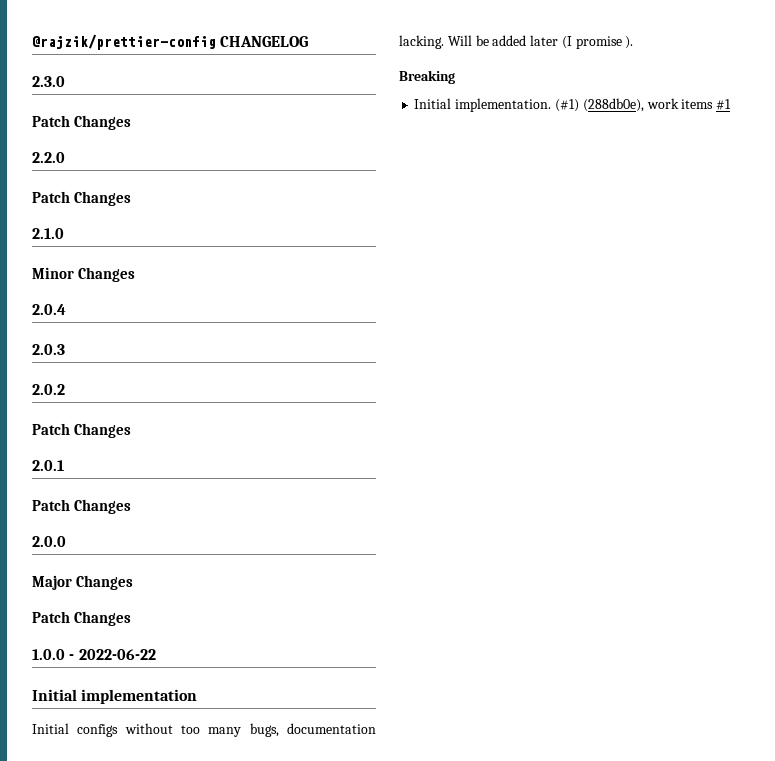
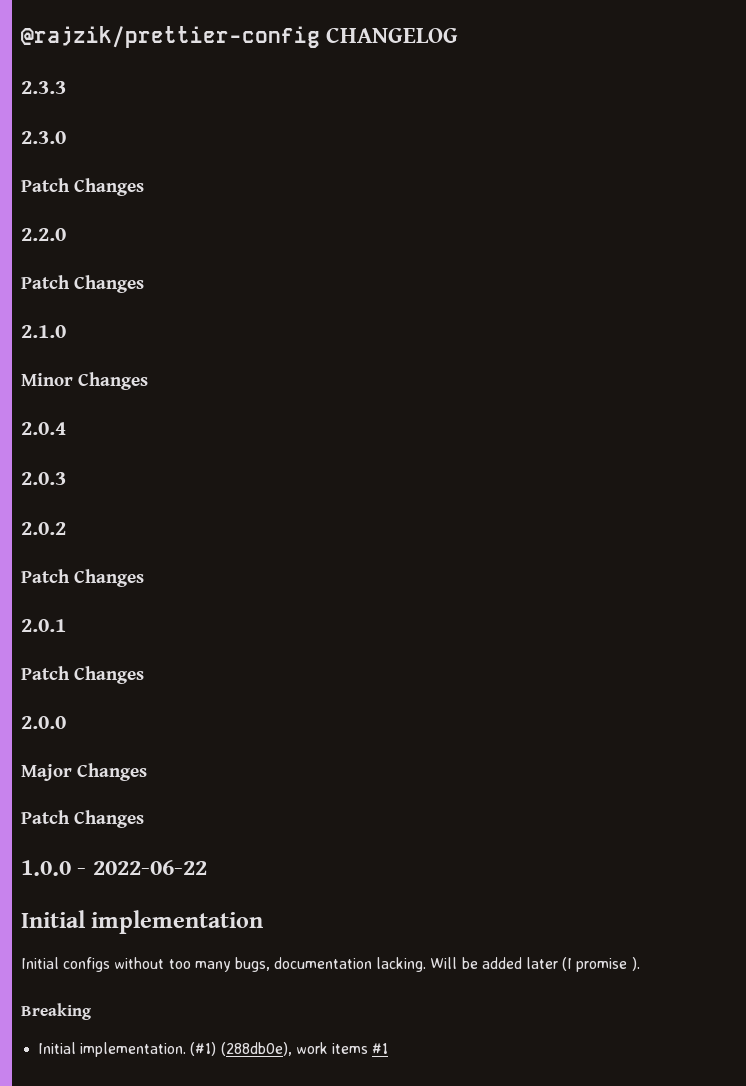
(309, 41) none -> [21,81,66,94] // 2.3.3

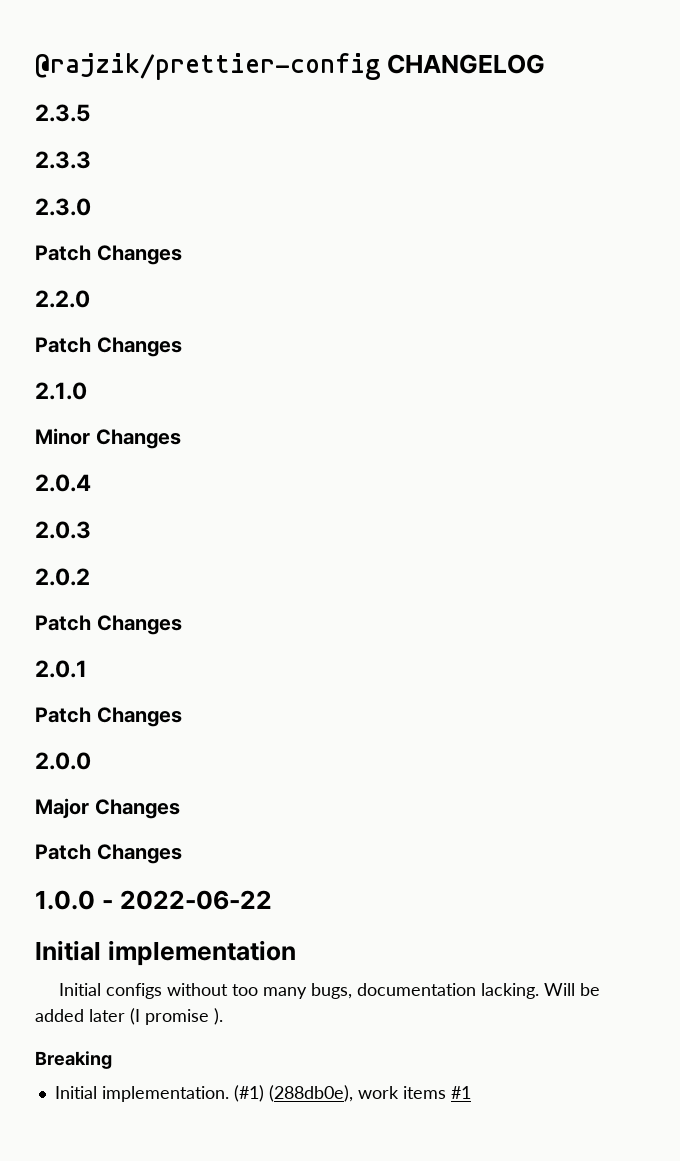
(459, 35) none -> [35,104,90,122] // 2.3.5

